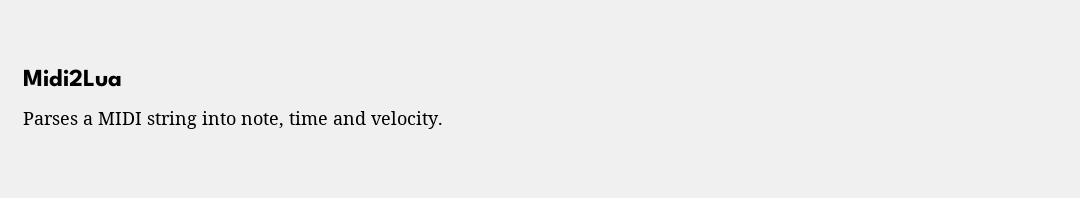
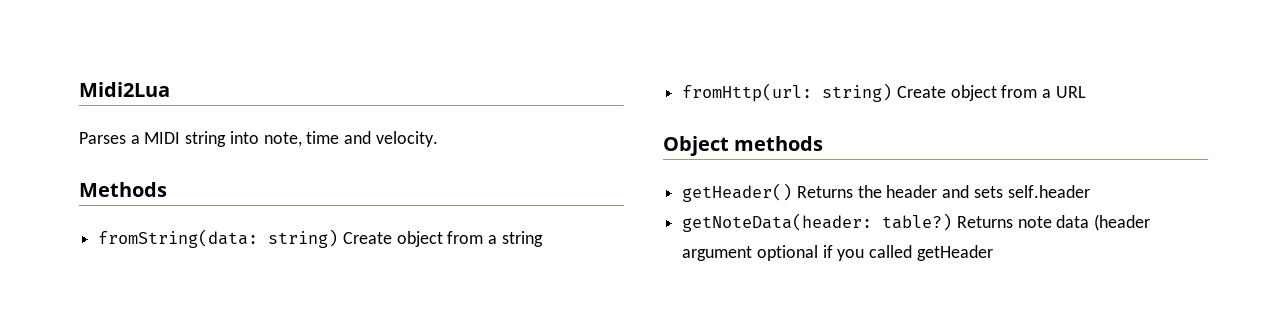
(443, 120) none -> [79,182,167,197] [98,229,543,248] [682,83,1086,102] [663,136,824,156] [682,183,1090,202] [682,213,1151,232] [682,245,993,261] // Methods // fromString(data: string) Create object from a string // fromHttp(url: string) Create object from a URL // Object methods // getHeader() Returns the header and sets self.header // getNoteData(header: table?) Returns note data (header argument optional if you called getHeader

